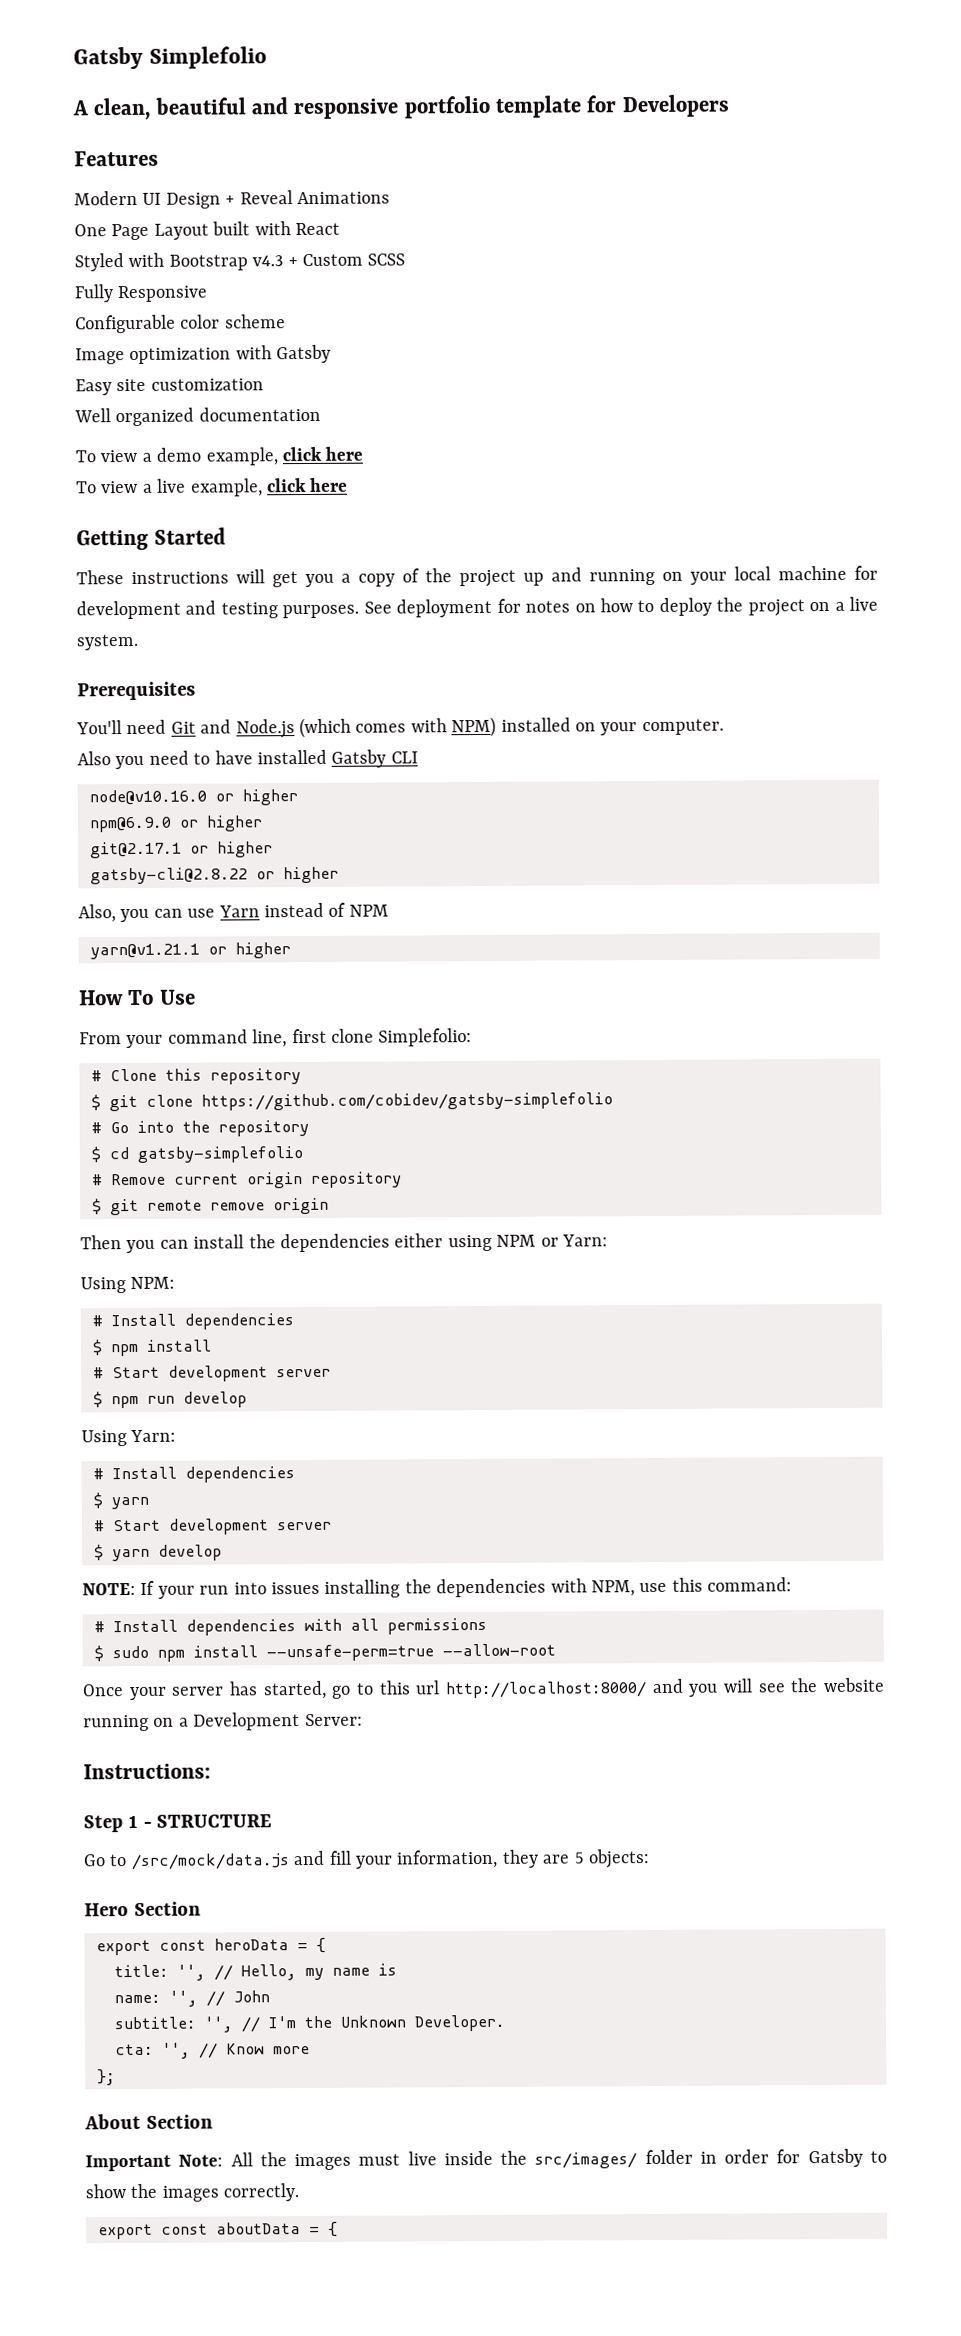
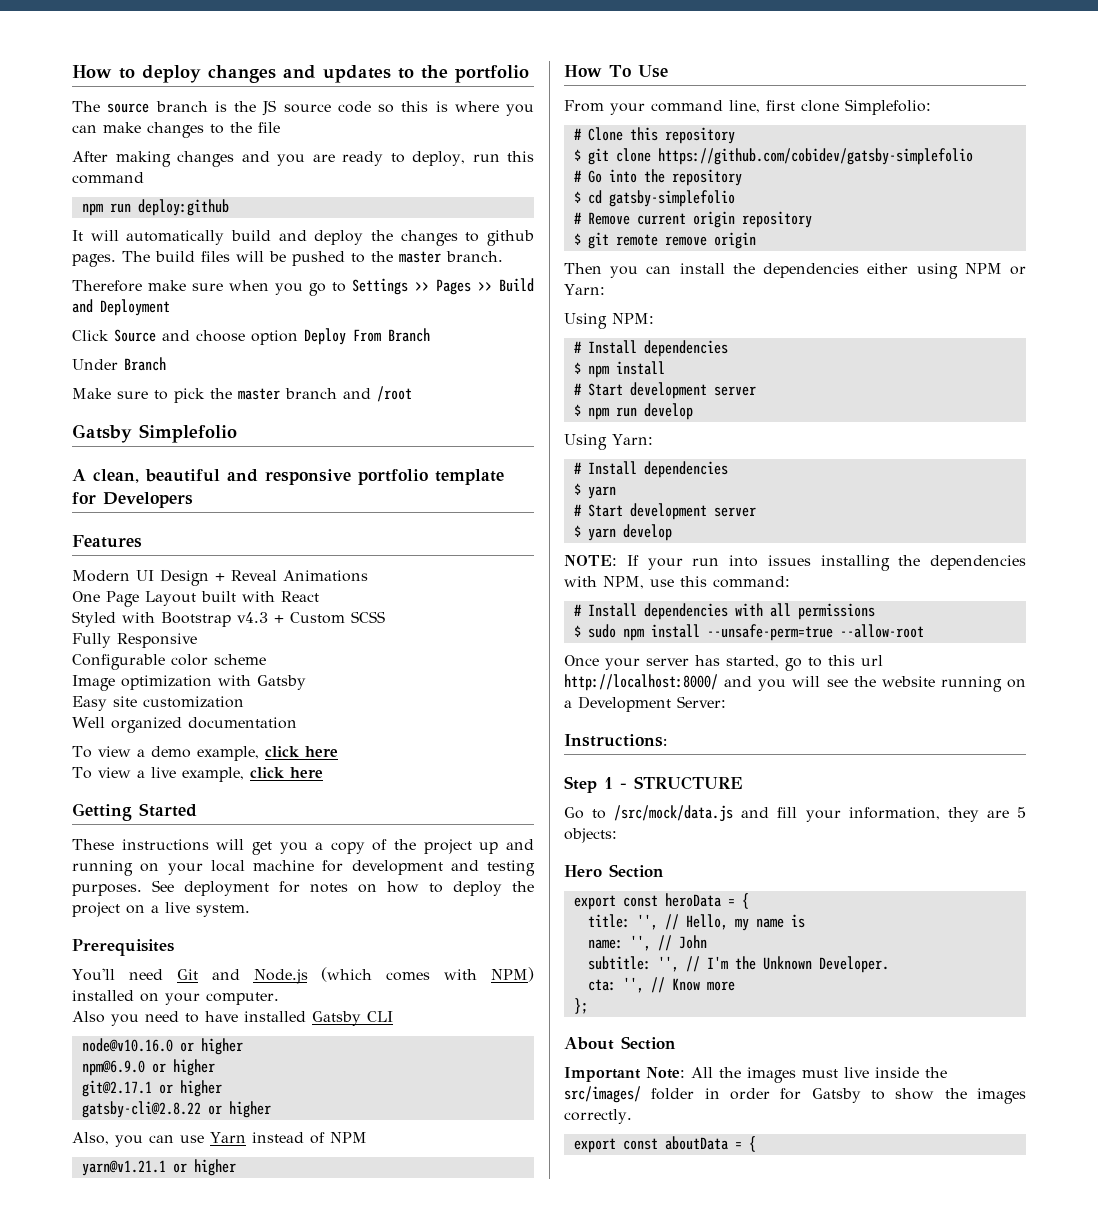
(73, 58) none -> [72,65,529,83] [72,100,534,116] [72,122,280,138] [72,151,534,167] [72,172,144,184] [81,199,229,216] [72,230,534,246] [72,251,503,267] [72,278,534,296] [72,299,170,316] [72,328,430,345] [72,357,166,371] [72,386,412,403] How to deploy changes and updates to the portfolio // The source branch is the JS source code so this is where you can make changes to the file // After making changes and you are ready to deploy, run this command // npm run deploy:github // It will automatically build and deploy the changes to github pages. The build files will be pushed to the master branch. // Therefore make sure when you go to Settings >> Pages >> Build and Deployment // Click Source and choose option Deploy From Branch // Under Branch // Make sure to pick the master branch and /root //

